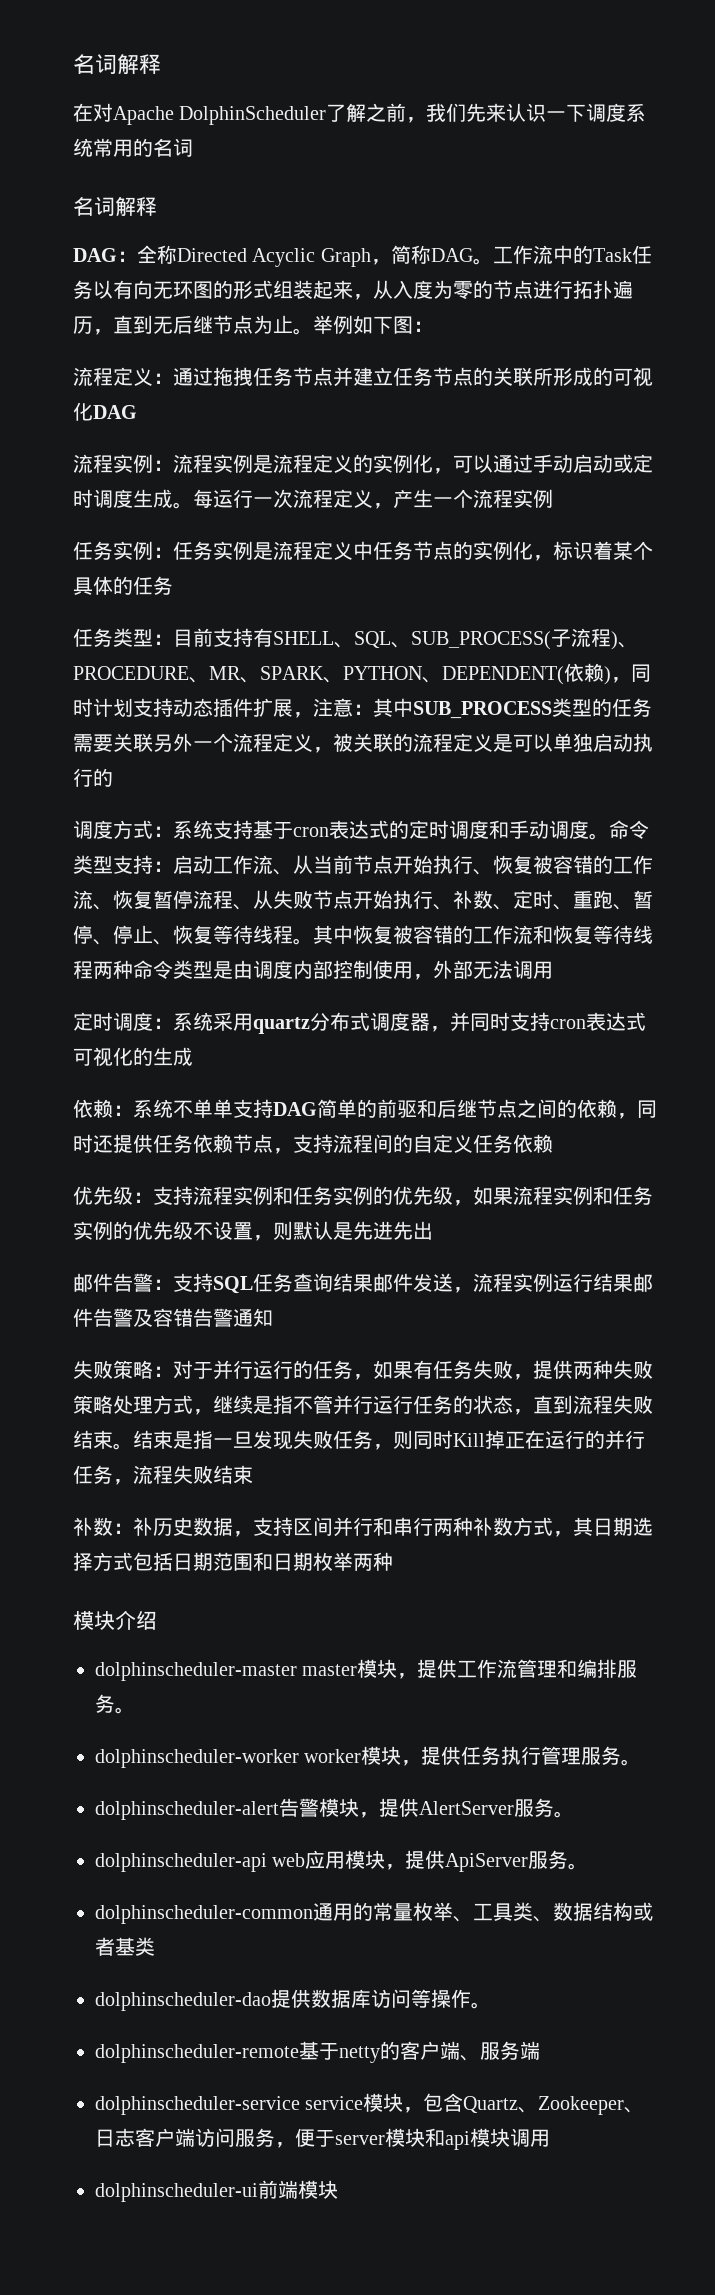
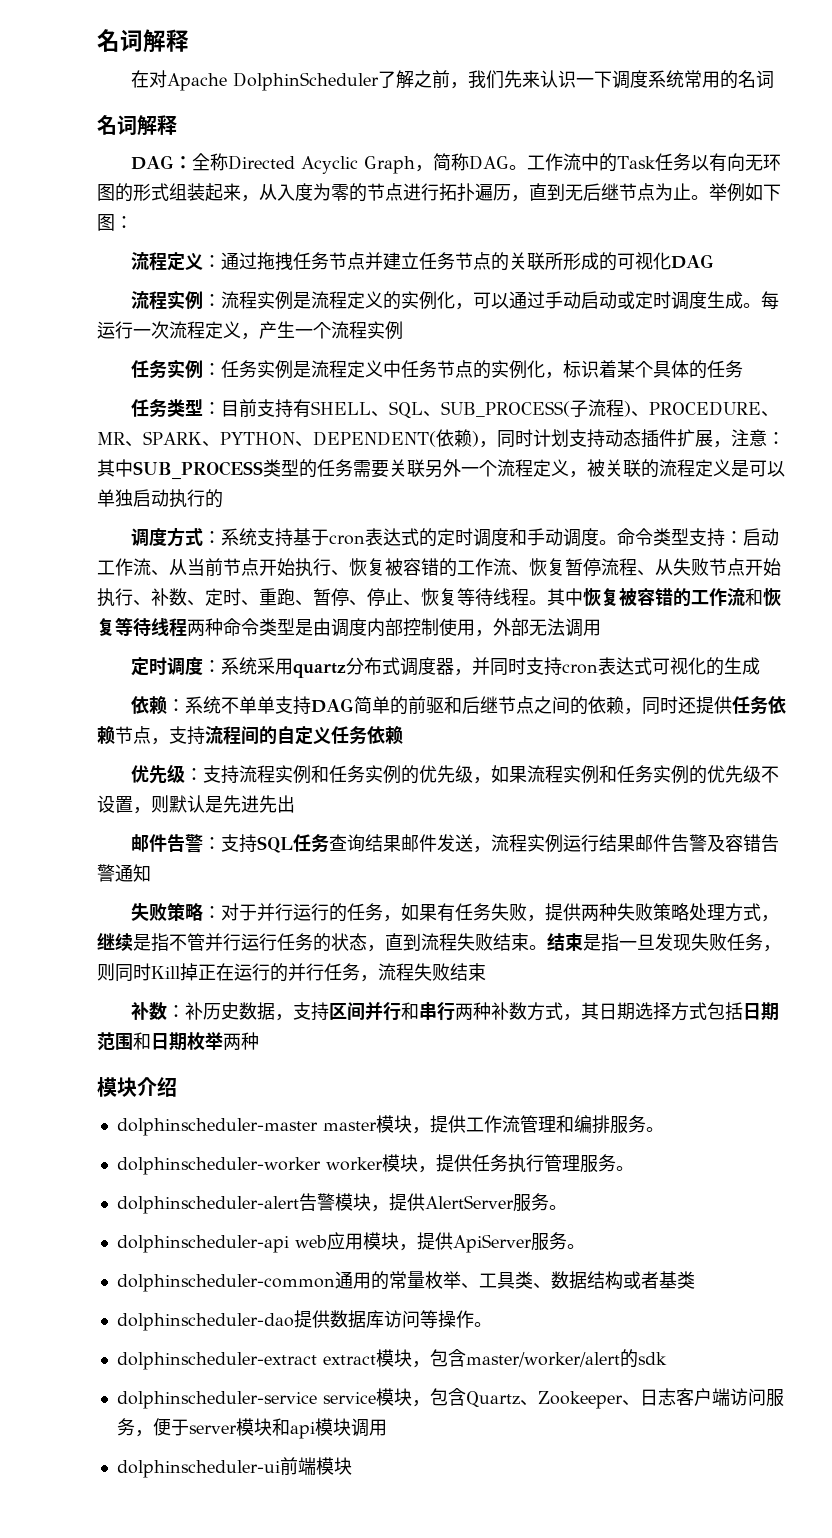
[95,2041,540,2063] dolphinscheduler-remote基于netty的客户端、服务端 -> [116,1349,667,1370] dolphinscheduler-extract extract模块，包含master/worker/alert的sdk

